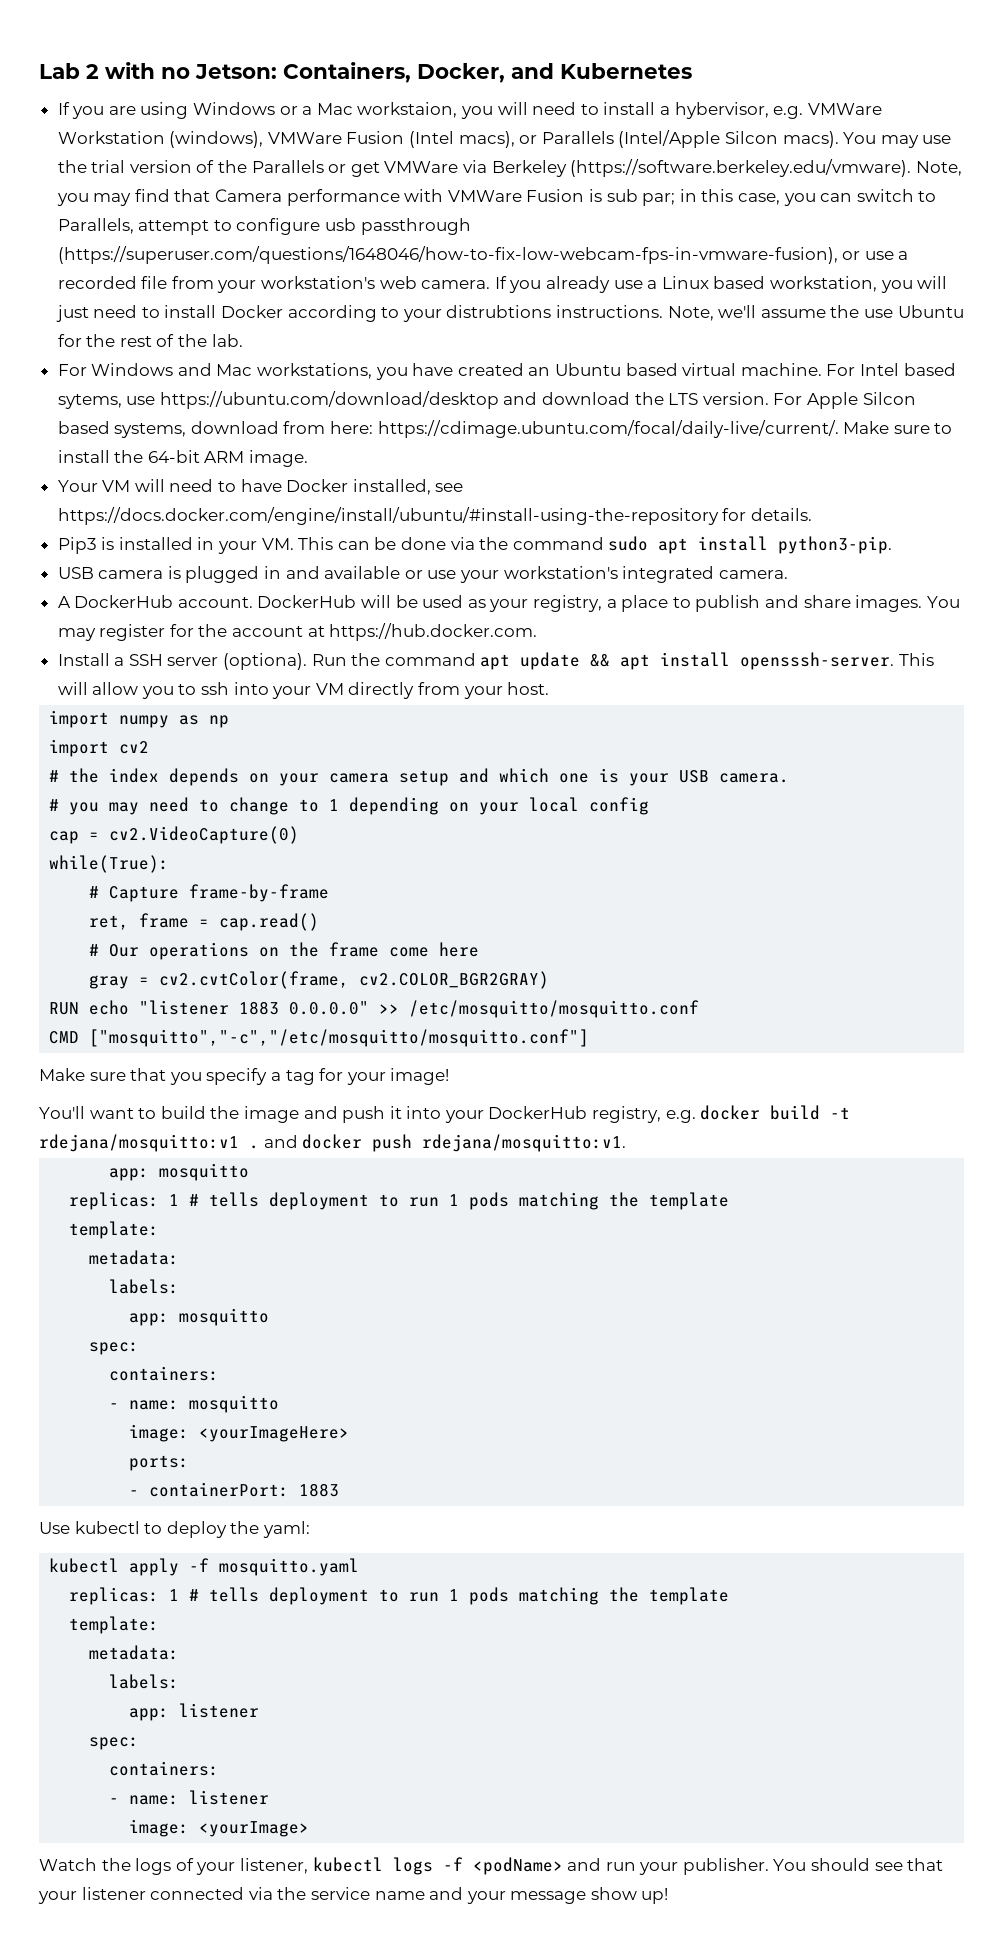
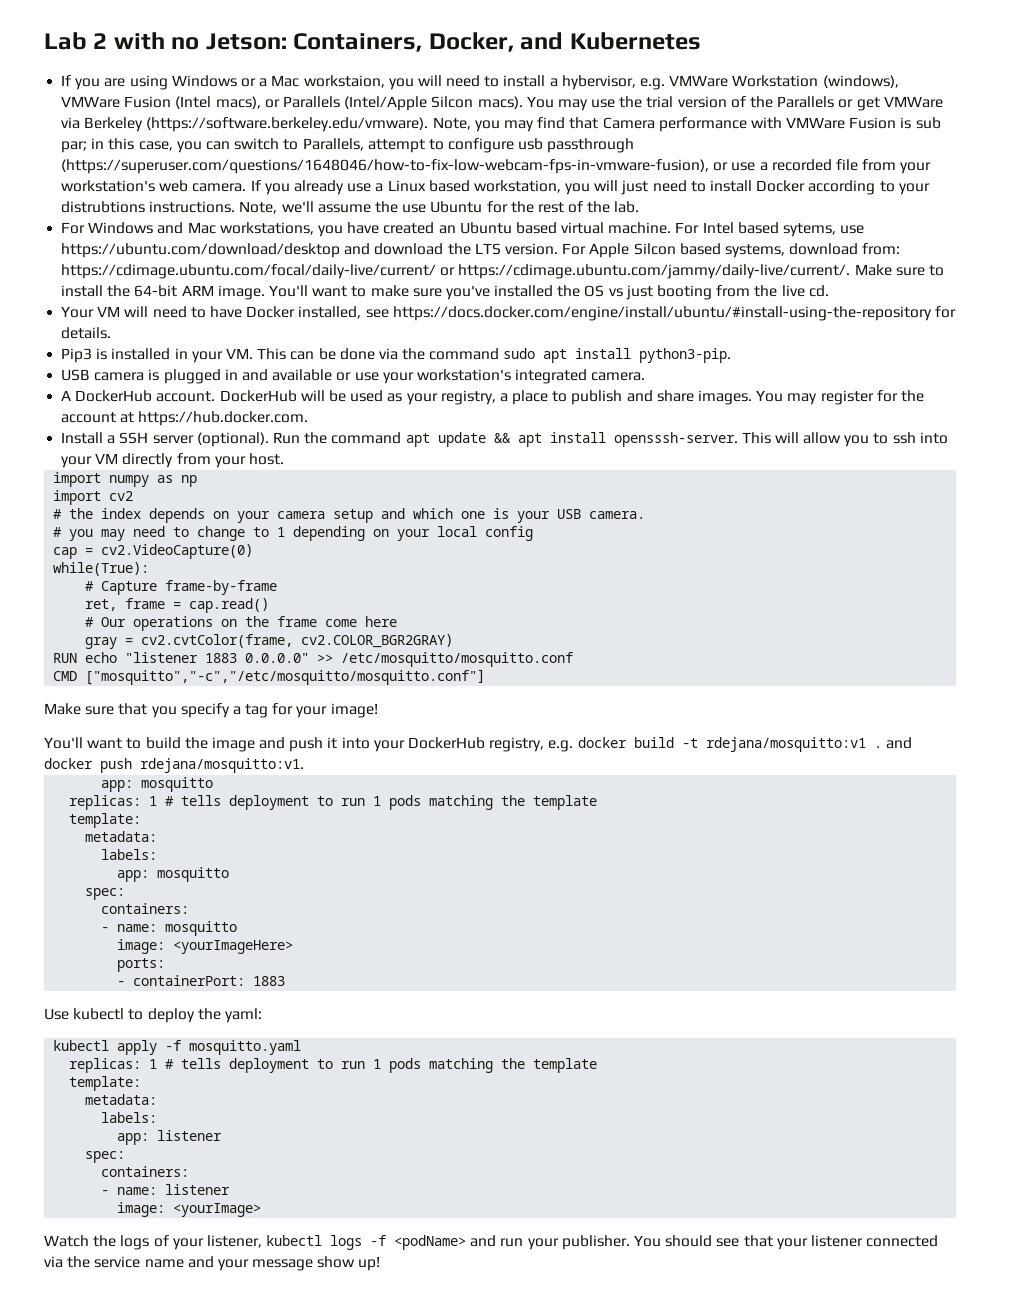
[283,420,839,438] from here: https://cdimage.ubuntu.com/focal/daily-live/current/. -> [862,243,901,255] [61,264,851,279] from: https://cdimage.ubuntu.com/focal/daily-live/current/ or https://cdimage.ubuntu.com/jammy/daily-live/current/.
(309, 458) none -> [268,285,829,300] You'll want to make sure you've installed the OS vs just booting from the live cd.
[223,653,308,670] (optiona). -> [196,432,269,447] (optional).

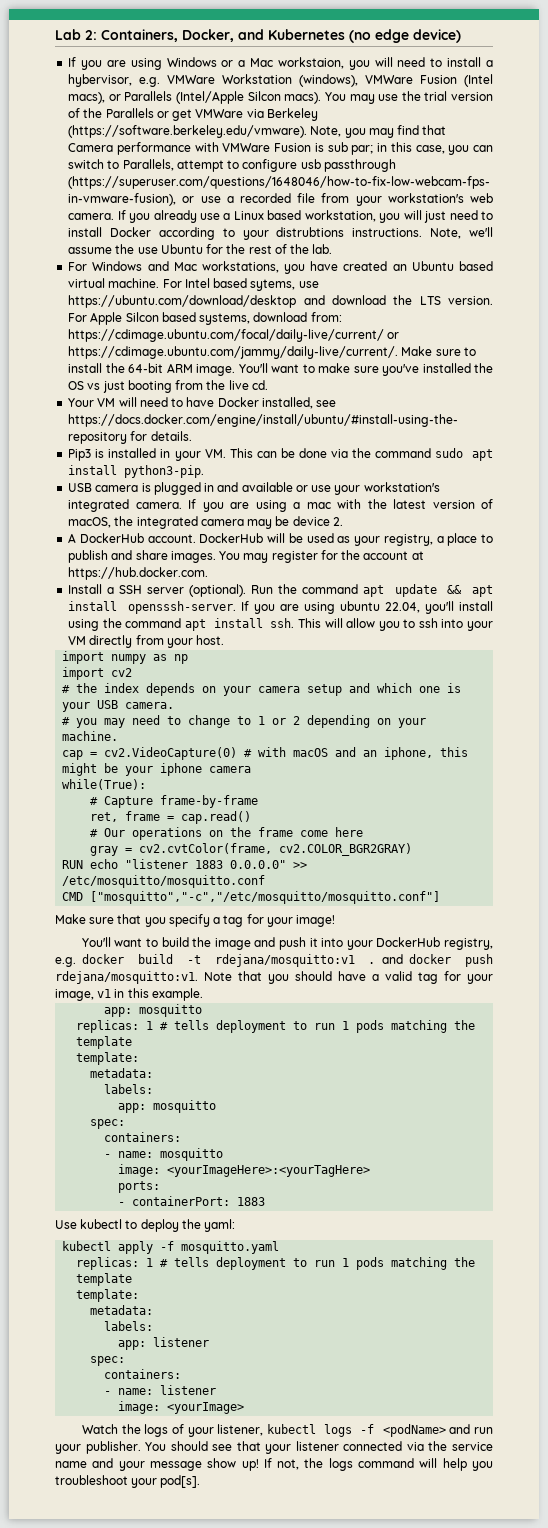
[93,32,287,50] 2 with no Jetson: -> [85,30,97,40] 2:
(701, 41) none -> [349,29,461,43] (no edge device)
(646, 376) none -> [188,499,494,512] [68,516,343,529] If you are using a mac with the latest version of macOS, the integrated camera may be device 2.
(738, 439) none -> [241,601,493,614] [68,618,295,631] If you are using ubuntu 22.04, you'll install using the command apt install ssh.
(286, 532) none -> [272,716,301,725] or 2
[437,526,534,541] local config -> [62,731,119,741] machine.
(254, 551) none -> [244,747,469,760] [62,763,252,776] # with macOS and an iphone, this might be your iphone camera
(304, 765) none -> [204,971,493,984] [55,988,203,1001] Note that you should have a valid tag for your image, v1 in this example.
[173,940,294,954] <yourImageHere> -> [167,1165,371,1177] <yourImageHere>:<yourTagHere>
(381, 1263) none -> [263,1458,494,1471] [55,1475,201,1488] If not, the logs command will help you troubleshoot your pod[s].

